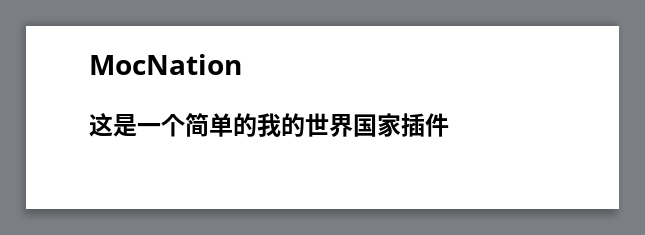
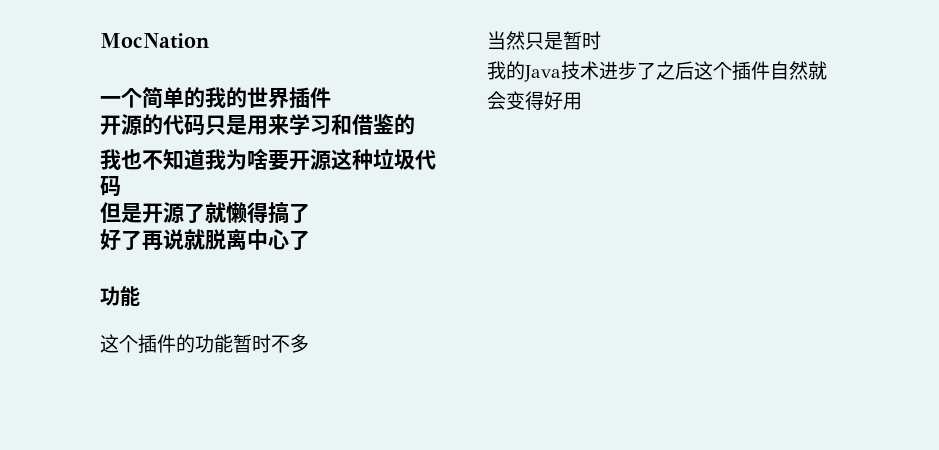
[89,113,137,137] 这是 -> (210, 41) none
[353,113,449,137] 国家插件 -> [289,87,331,108] [100,114,415,136] [100,148,436,171] [100,175,121,197] [100,202,310,224] [100,229,310,251] [100,286,140,306] [100,334,309,354] [487,31,601,50] [487,61,827,82] [487,91,582,110] 插件 // 开源的代码只是用来学习和借鉴的 // 我也不知道我为啥要开源这种垃圾代码 // 但是开源了就懒得搞了 // 好了再说就脱离中心了 // 功能 // 这个插件的功能暂时不多 // 当然只是暂时 // 我的Java技术进步了之后这个插件自然就会变得好用

